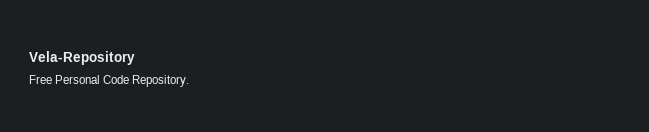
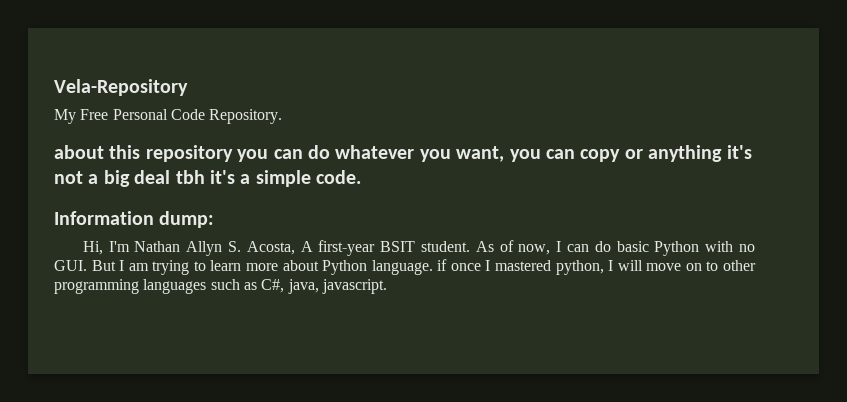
(135, 58) none -> [54,109,76,124] My
(190, 81) none -> [54,145,752,162] [54,170,362,187] [54,211,215,228] [82,240,755,256] [54,259,756,275] [54,279,387,294] // about this repository you can do whatever you want, you can copy or anything it's not a big deal tbh it's a simple code. // Information dump: // Hi, I'm Nathan Allyn S. Acosta, A first-year BSIT student. As of now, I can do basic Python with no GUI. But I am trying to learn more about Python language. if once I mastered python, I will move on to other programming languages such as C#, java, javascript.

